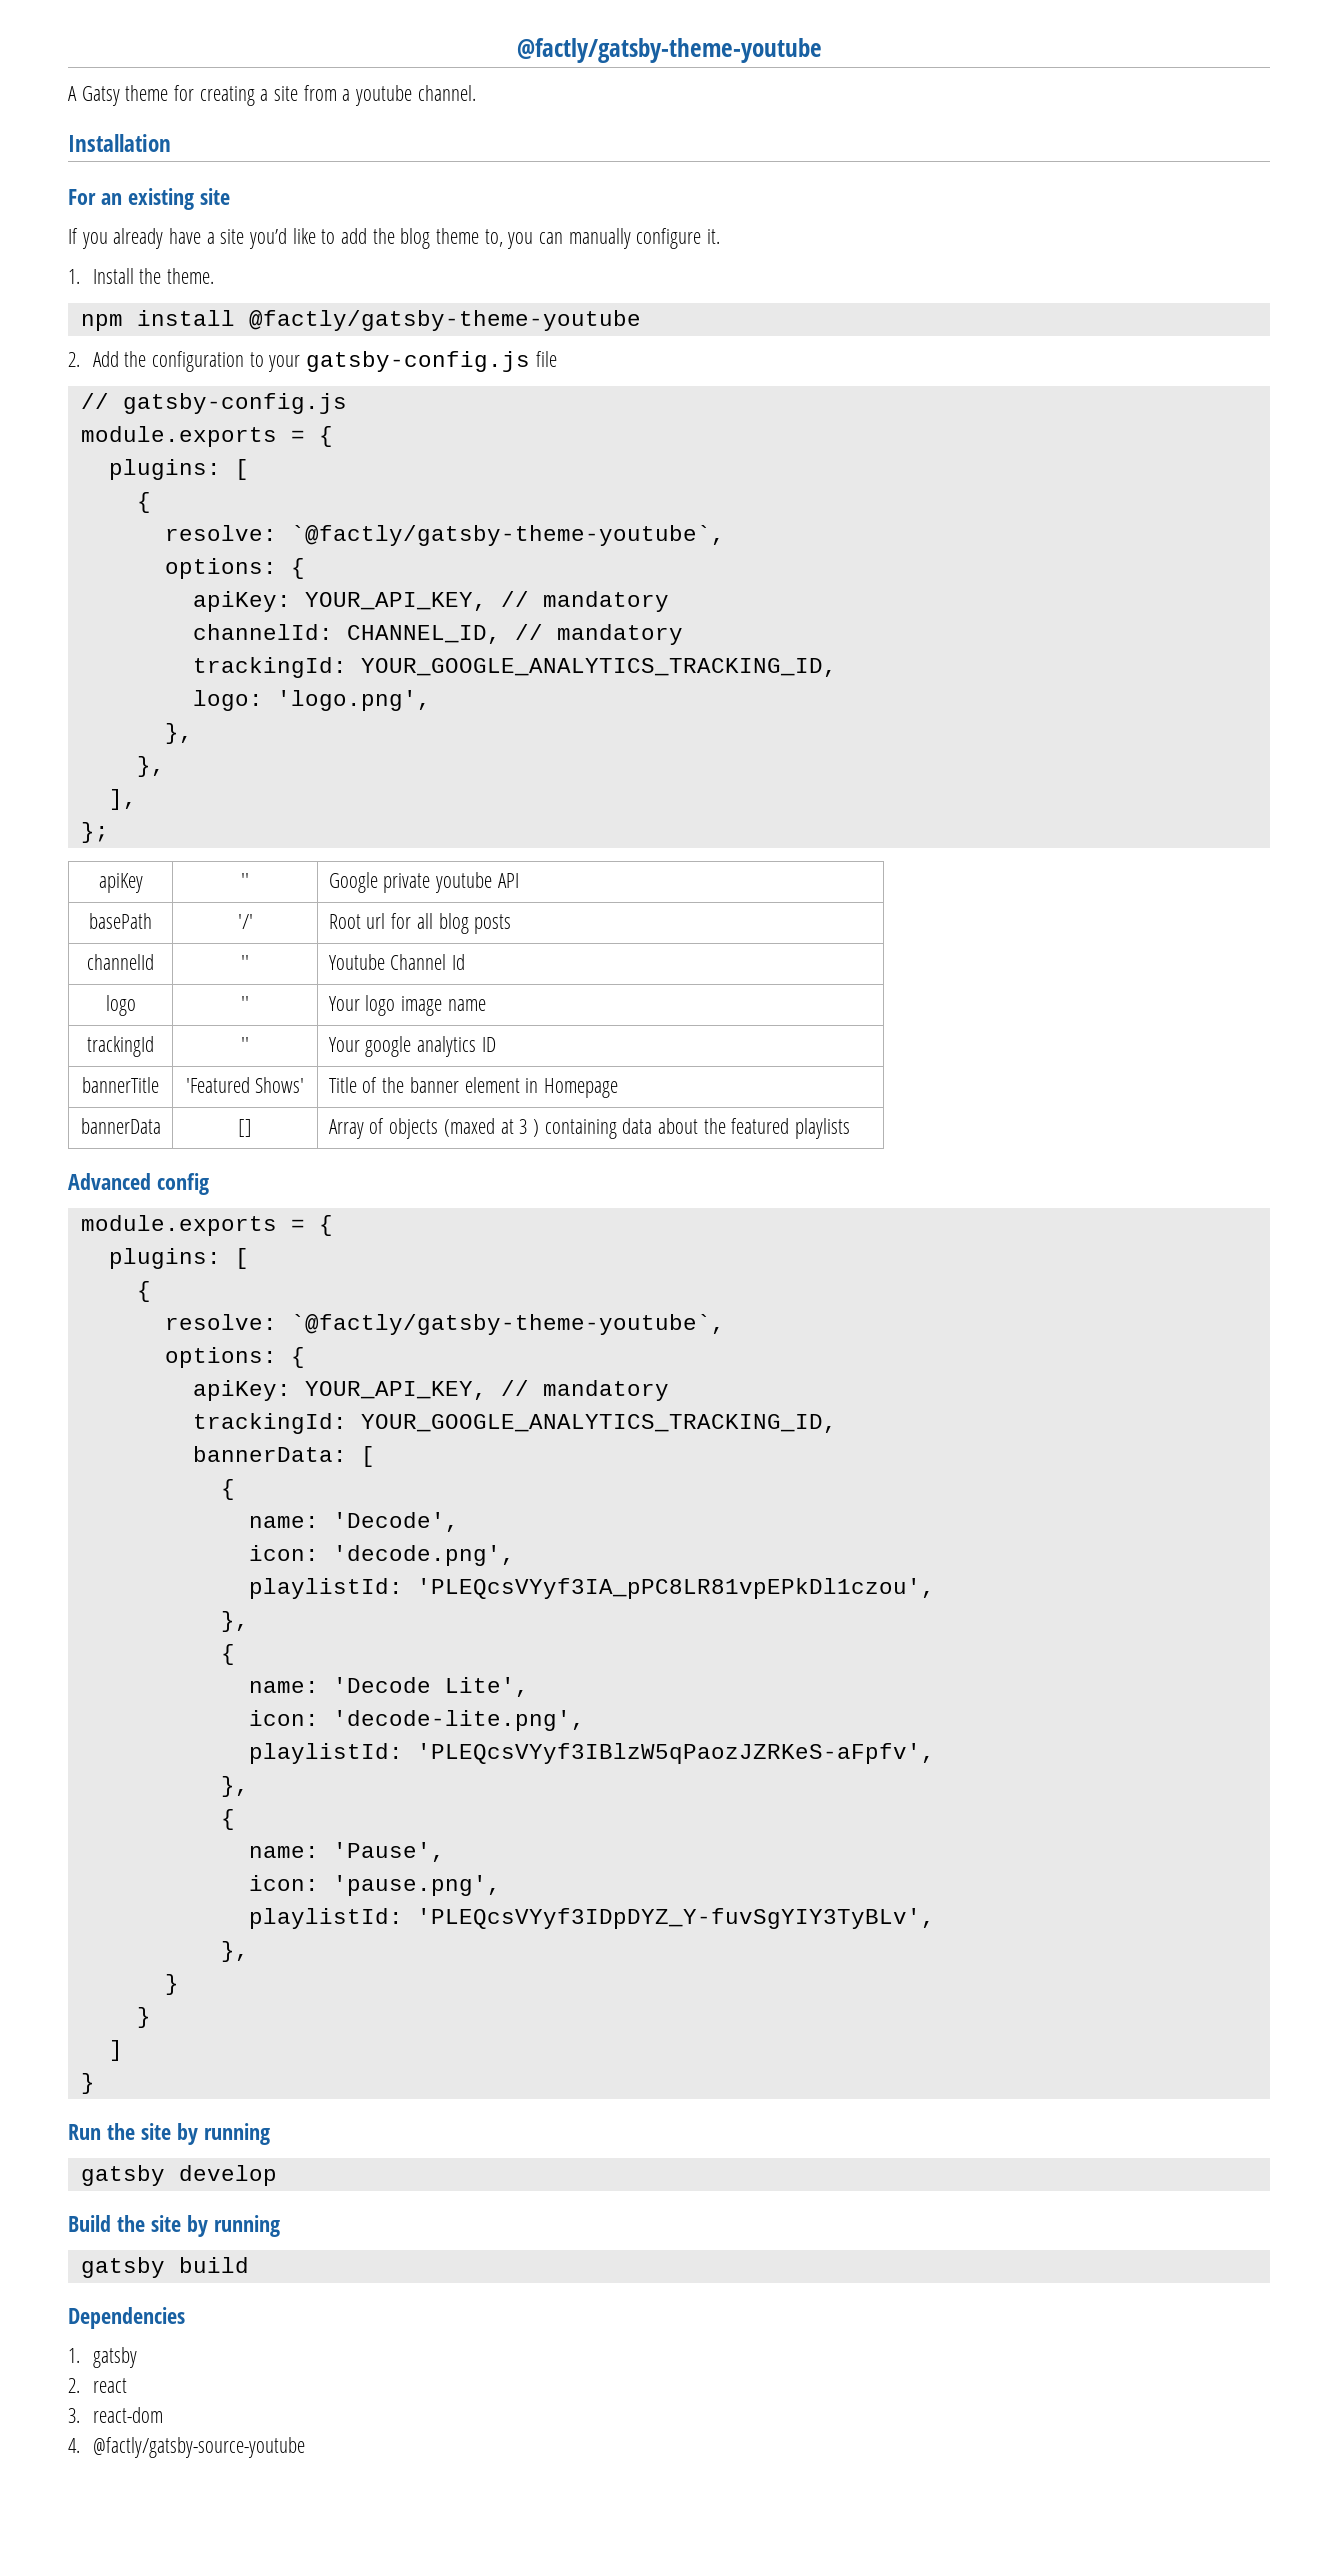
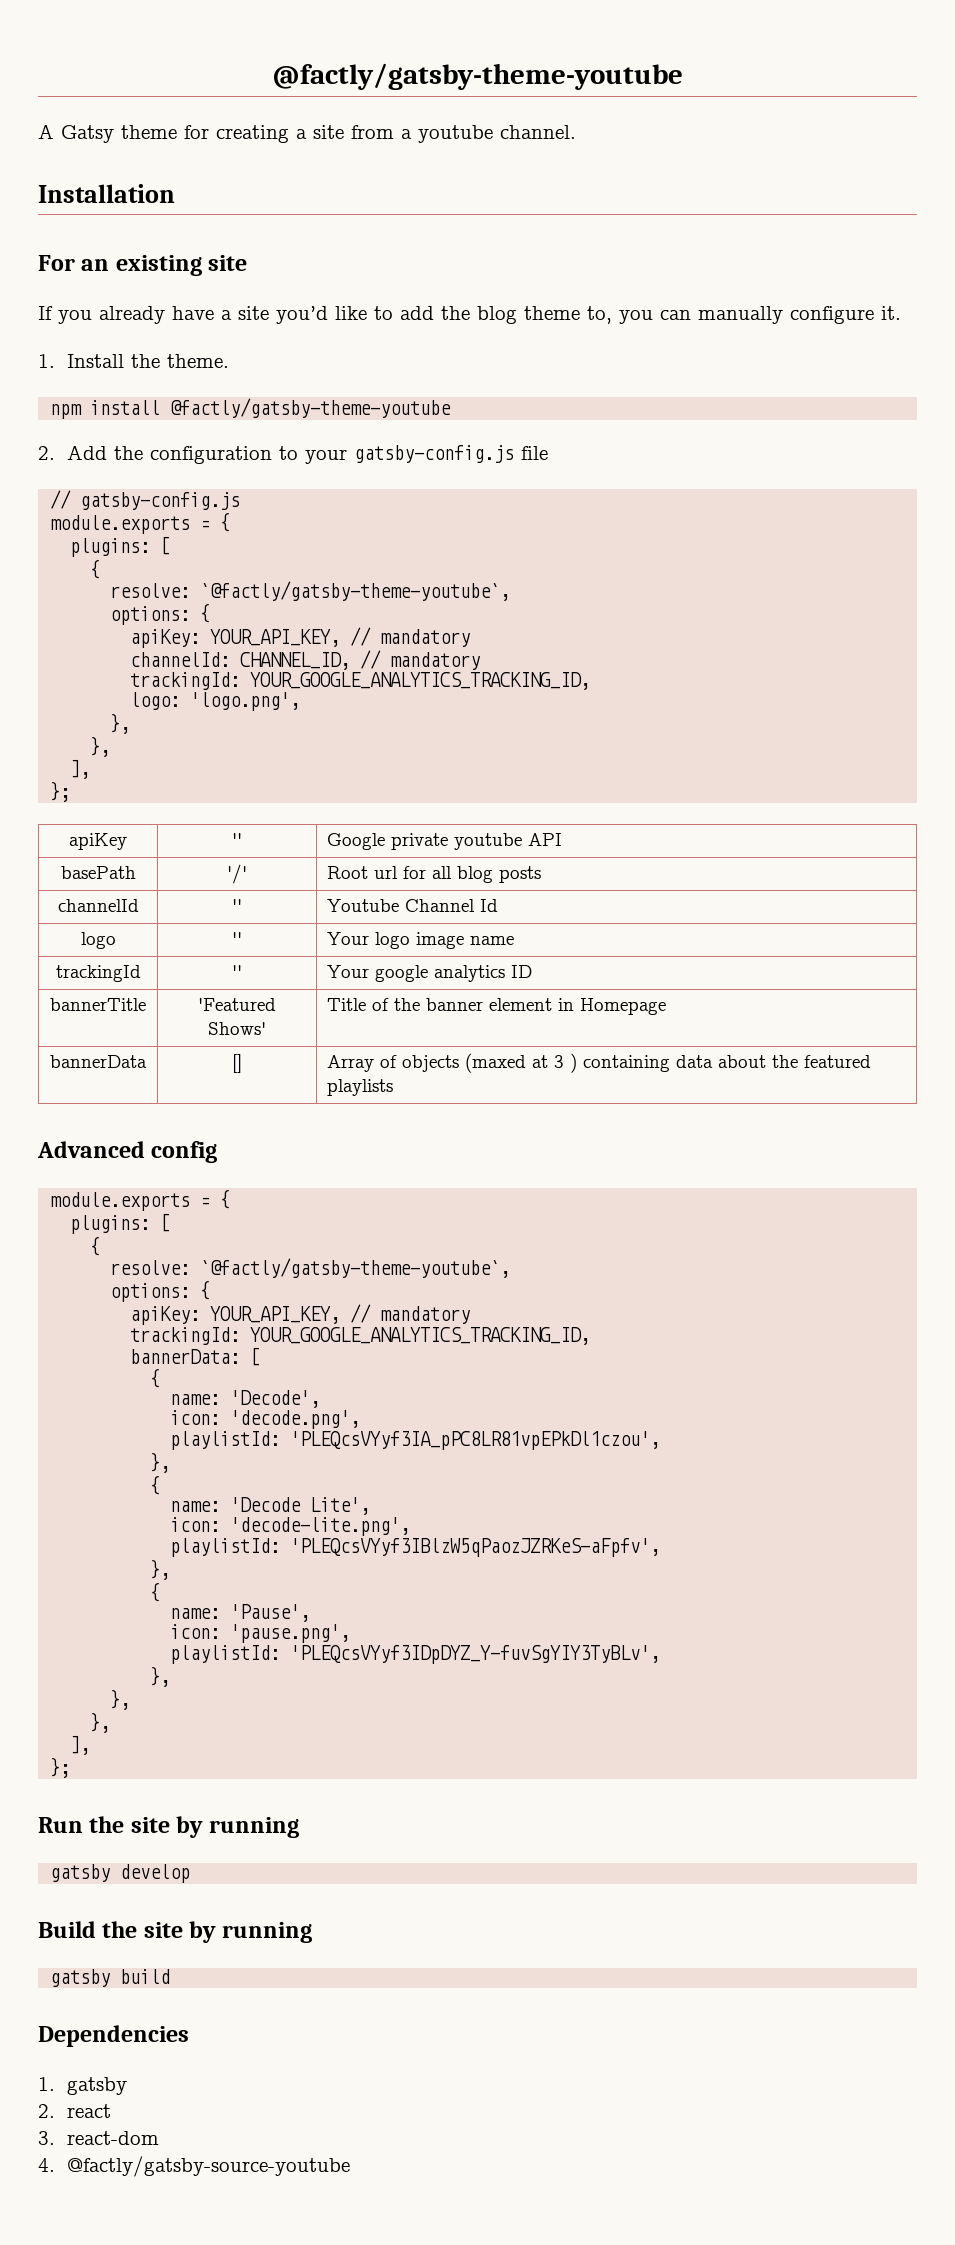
[164,1974,179,1995] [136,2007,151,2028] [108,2040,123,2061] [80,2073,95,2094] } // } // ] // } -> [110,1689,131,1710] [90,1712,111,1733] [70,1735,91,1755] [50,1757,71,1778] }, // }, // ], // };

